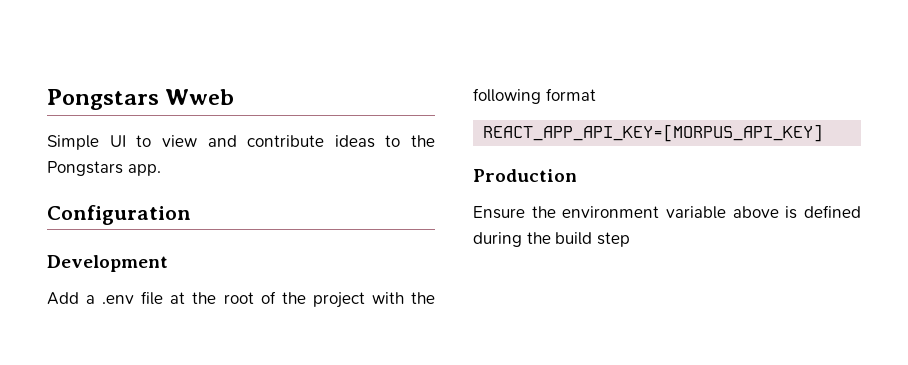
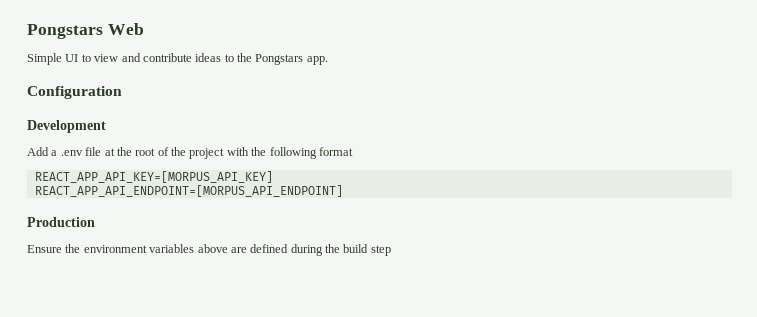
[47,89,235,110] Pongstars Wweb -> [27,23,144,39] Pongstars Web
(824, 133) none -> [34,185,343,197] // REACT_APP_API_ENDPOINT=[MORPUS_API_ENDPOINT]
[666,206,798,219] variable above is -> [149,244,247,253] variables above are

